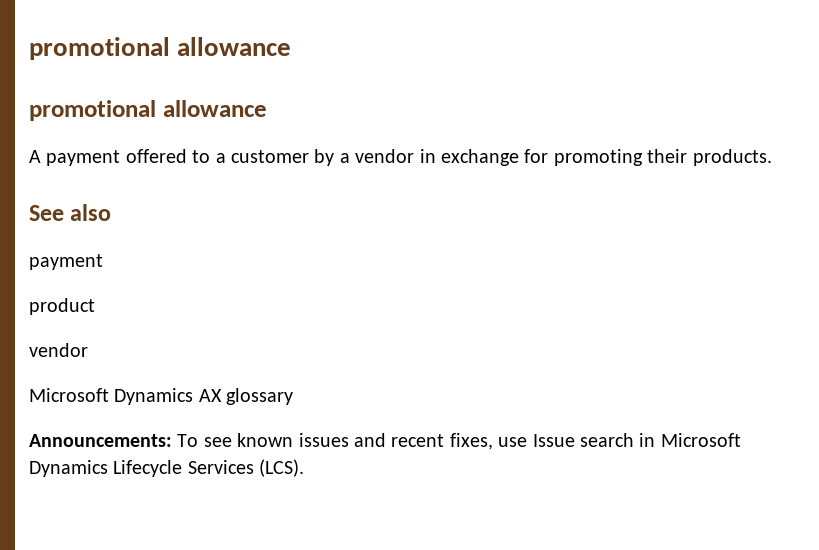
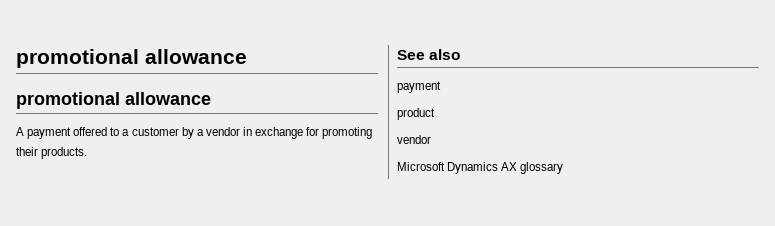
[29,433,741,450] [29,459,305,477] // Announcements: To see known issues and recent fixes, use Issue search in Microsoft Dynamics Lifecycle Services (LCS). -> (564, 168) none

